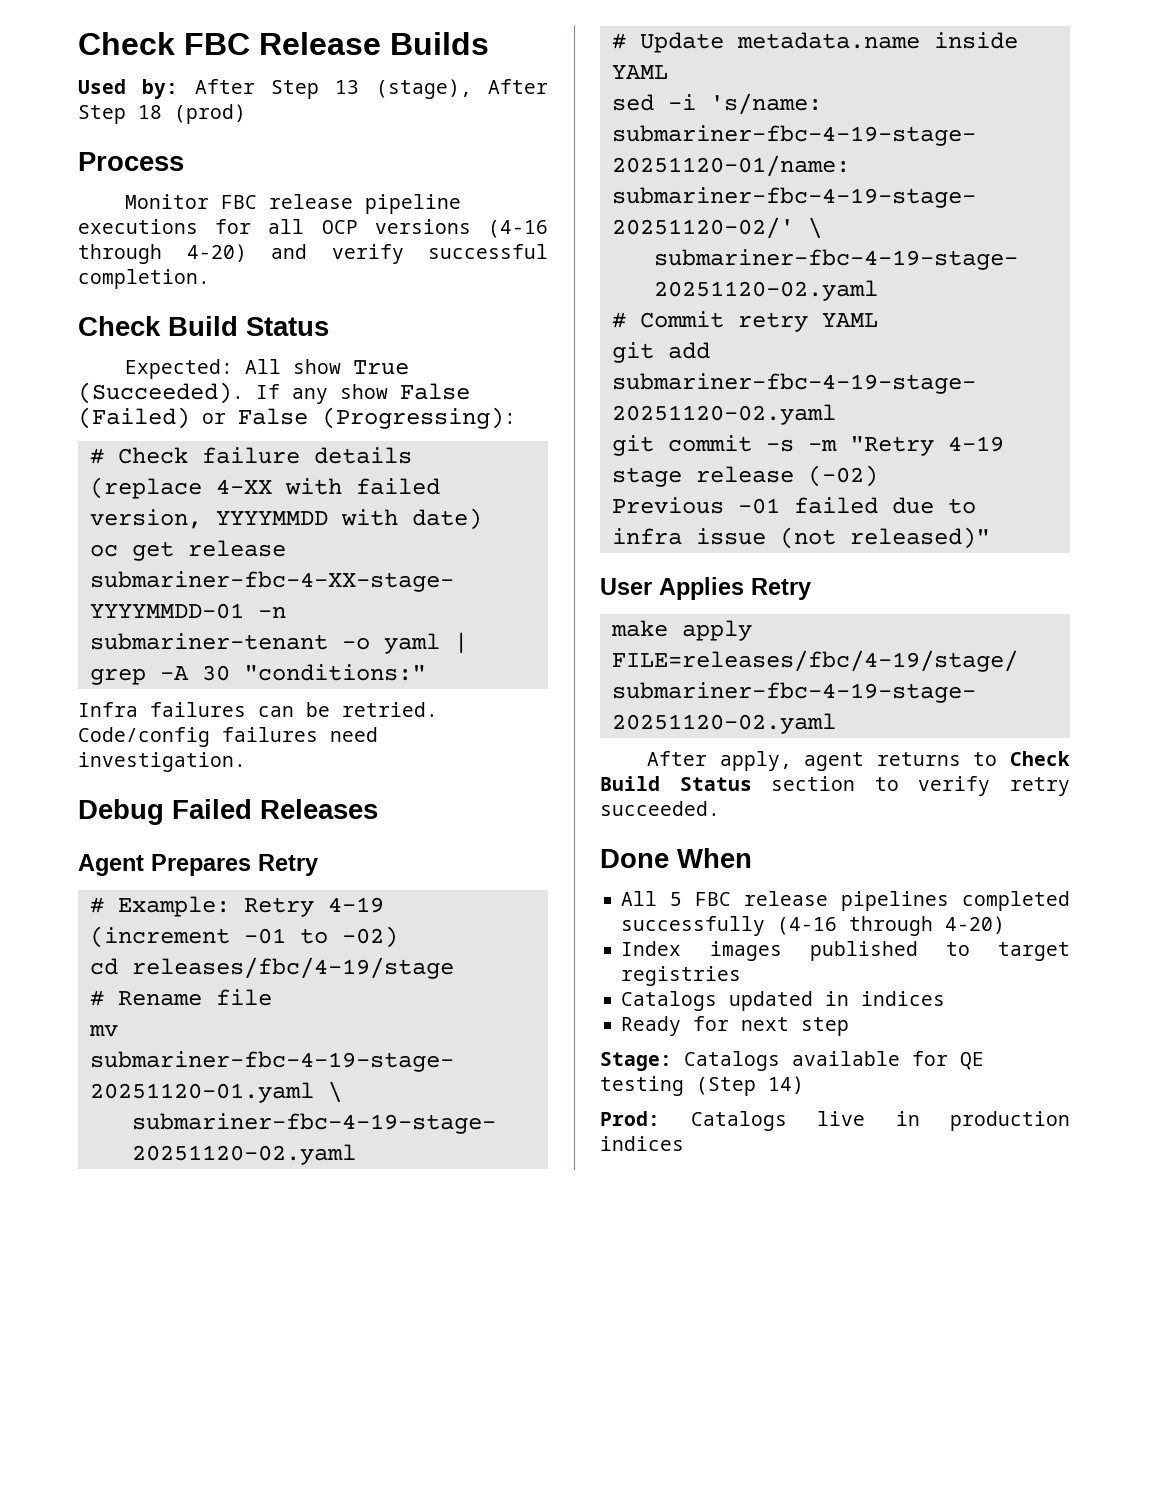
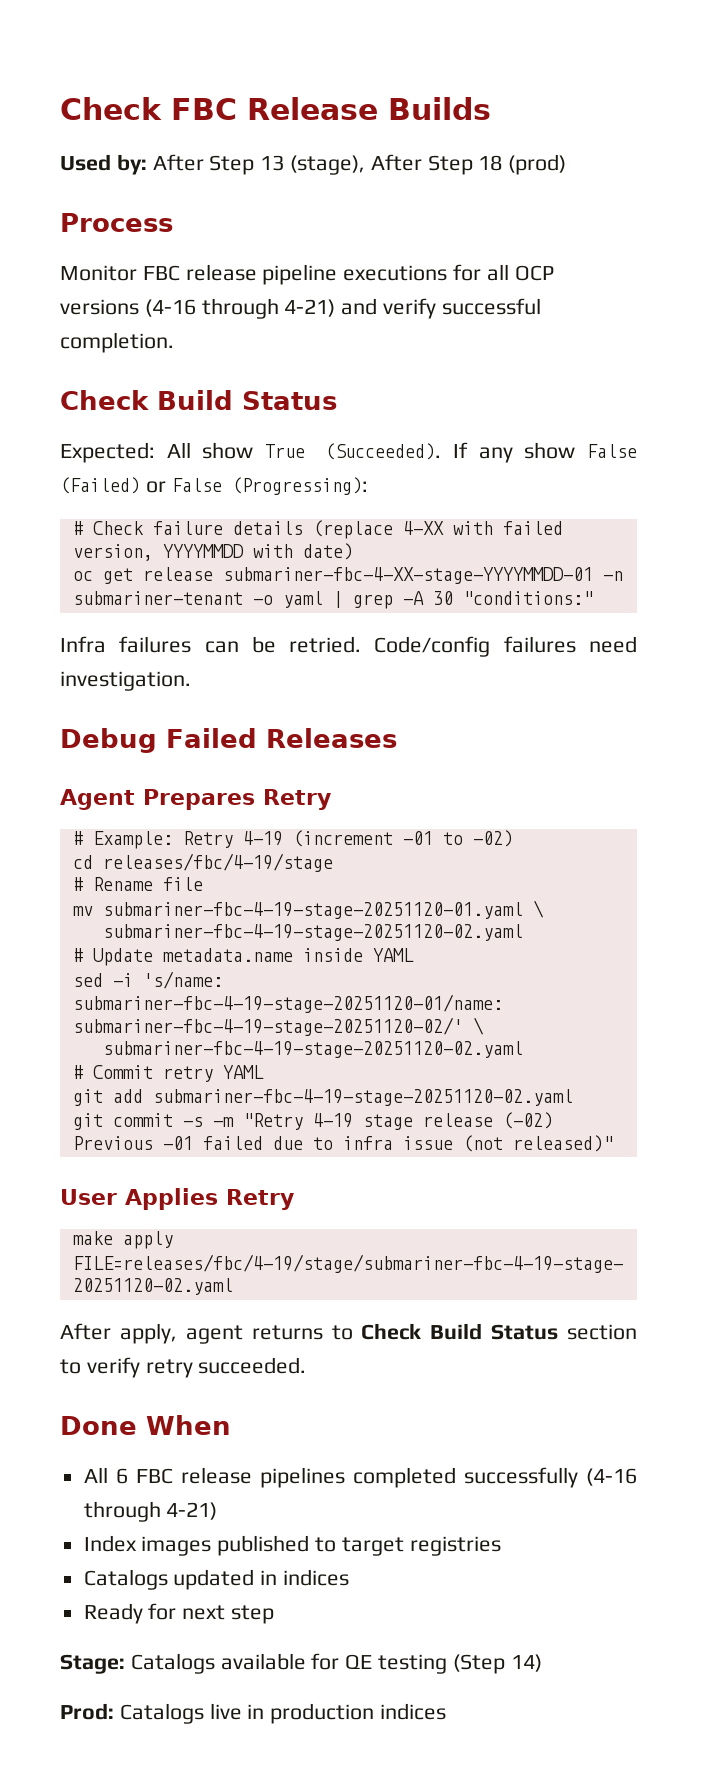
[186,244,247,262] 4-20) -> [284,299,336,317] 4-21)
[670,892,683,906] 5 -> [115,1468,128,1484] 6
[945,916,1006,934] 4-20) -> [166,1502,218,1520] 4-21)

